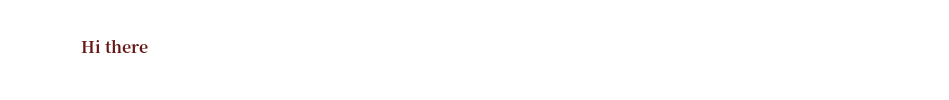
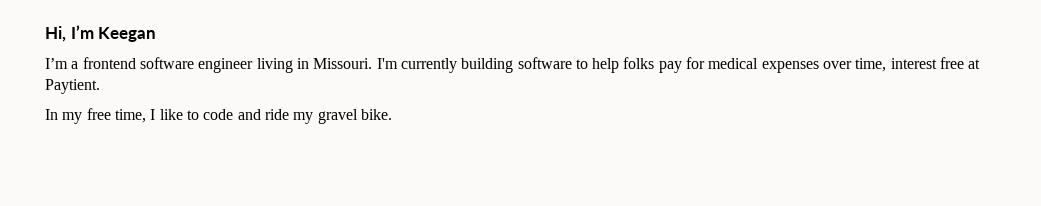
[81,39,149,53] Hi there -> [45,25,157,42] [45,57,981,73] [45,79,100,94] [45,108,392,124] Hi, I’m Keegan // I’m a frontend software engineer living in Missouri. I'm currently building software to help folks pay for medical expenses over time, interest free at Paytient. // In my free time, I like to code and ride my gravel bike.

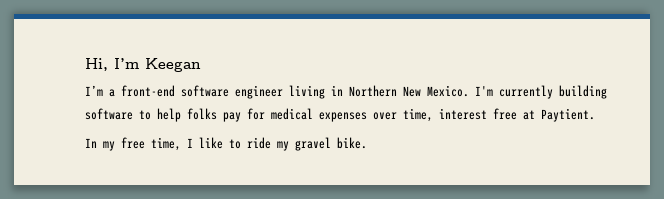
[82,57,136,69] frontend -> [121,85,175,97] front-end
[313,58,373,69] Missouri. -> [349,85,469,97] Northern New Mexico.
[203,109,261,120] code and -> (241, 144) none

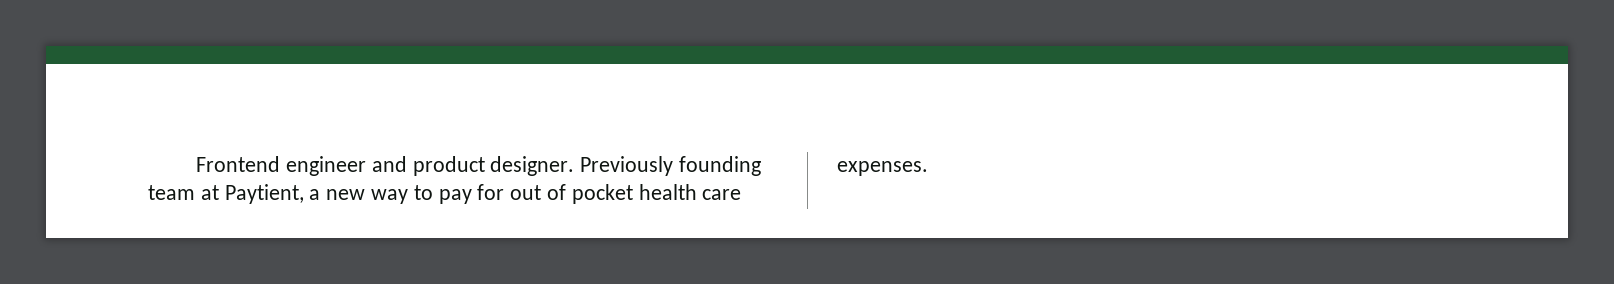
[85,58,201,72] [85,85,607,99] [85,108,595,122] [85,137,367,151] Hi, I’m Keegan // I’m a front-end software engineer living in Northern New Mexico. I'm currently building software to help folks pay for medical expenses over time, interest free at Paytient. // In my free time, I like to ride my gravel bike. -> [196,156,762,176] [148,184,742,204] [837,161,928,176] Frontend engineer and product designer. Previously founding team at Paytient, a new way to pay for out of pocket health care expenses.

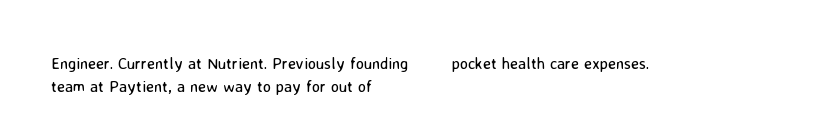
[196,156,575,176] Frontend engineer and product designer. -> [51,57,267,72] Engineer. Currently at Nutrient.

